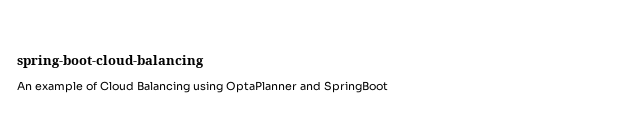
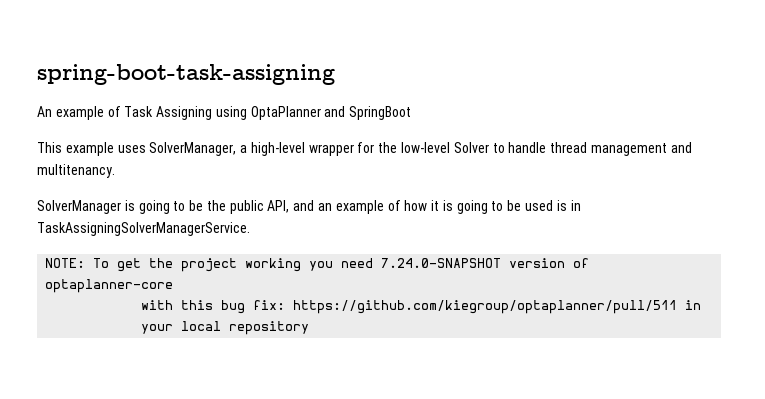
[17,55,204,68] spring-boot-cloud-balancing -> [37,64,335,85] spring-boot-task-assigning
[100,81,190,93] Cloud Balancing -> [124,106,213,120] Task Assigning
(388, 87) none -> [37,142,692,156] [37,164,115,178] [37,200,581,214] [37,222,250,236] [45,258,590,272] [45,279,174,293] [141,300,702,314] [141,321,310,335] // This example uses SolverManager, a high-level wrapper for the low-level Solver to handle thread management and multitenancy. // SolverManager is going to be the public API, and an example of how it is going to be used is in TaskAssigningSolverManagerService. // NOTE: To get the project working you need 7.24.0-SNAPSHOT version of optaplanner-core // with this bug fix: https://github.com/kiegroup/optaplanner/pull/511 in your local repository

